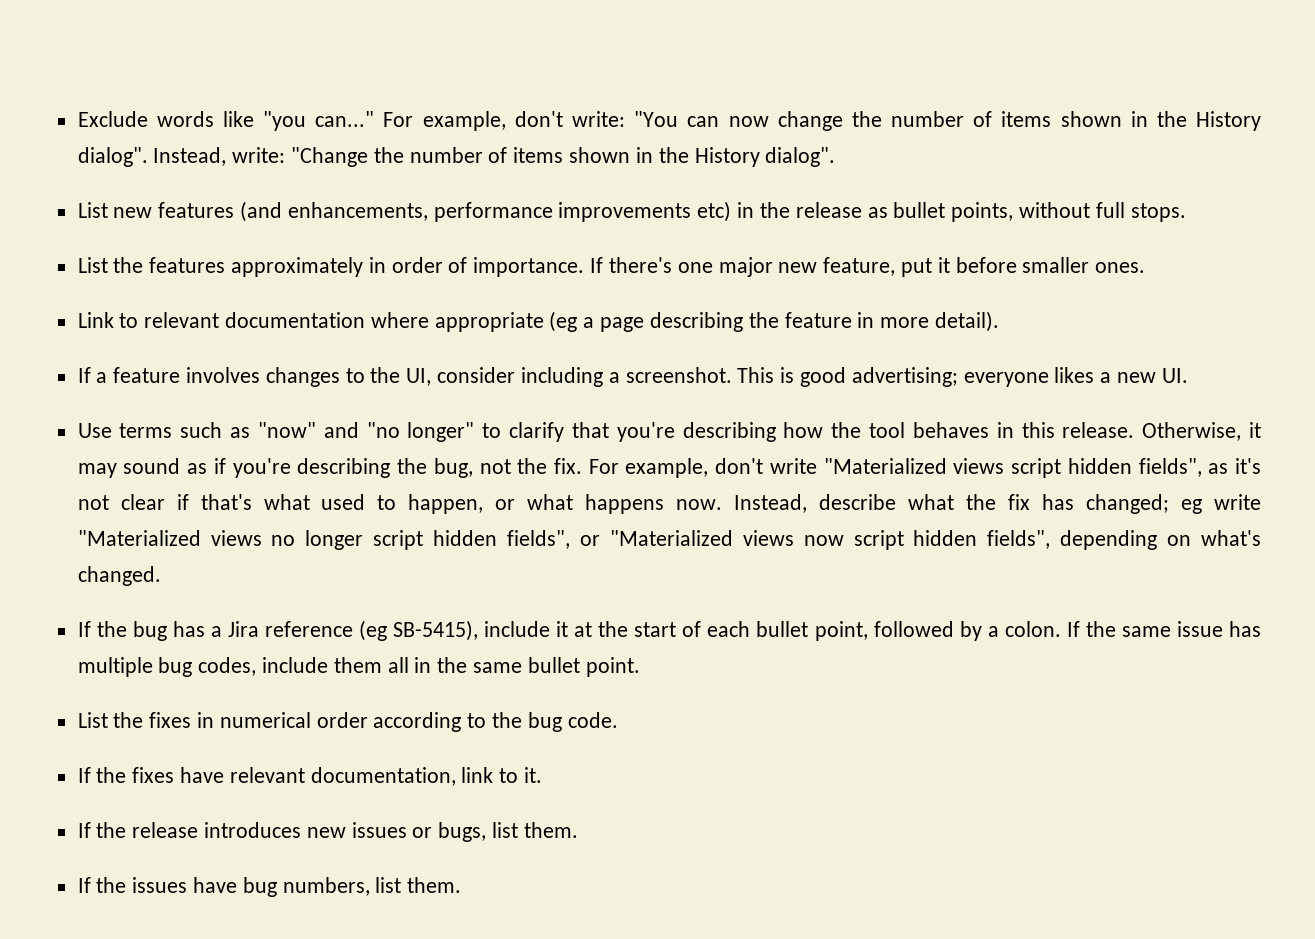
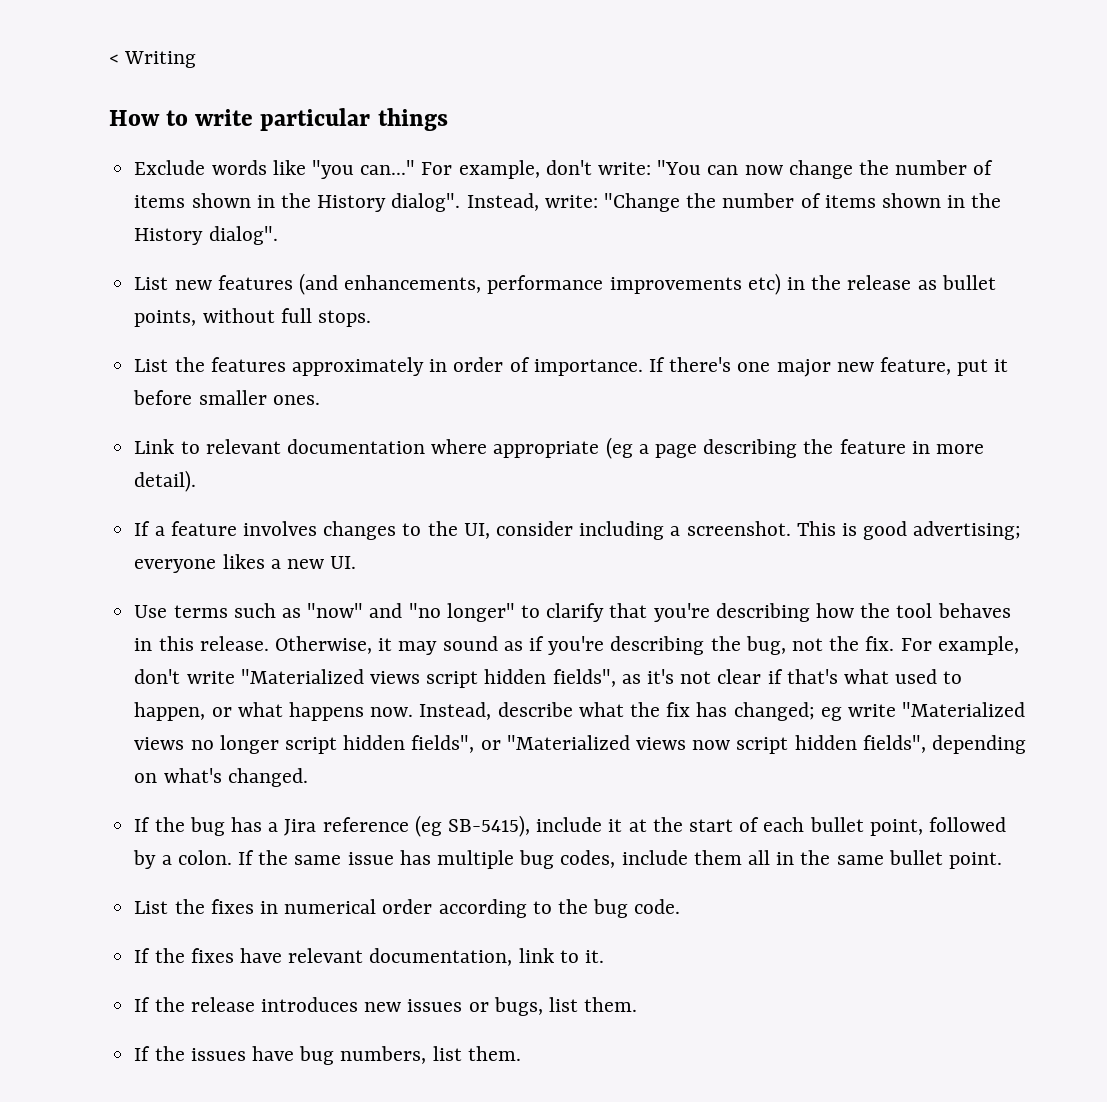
(77, 119) none -> [109,51,197,68] [109,108,448,131] < Writing // How to write particular things //

